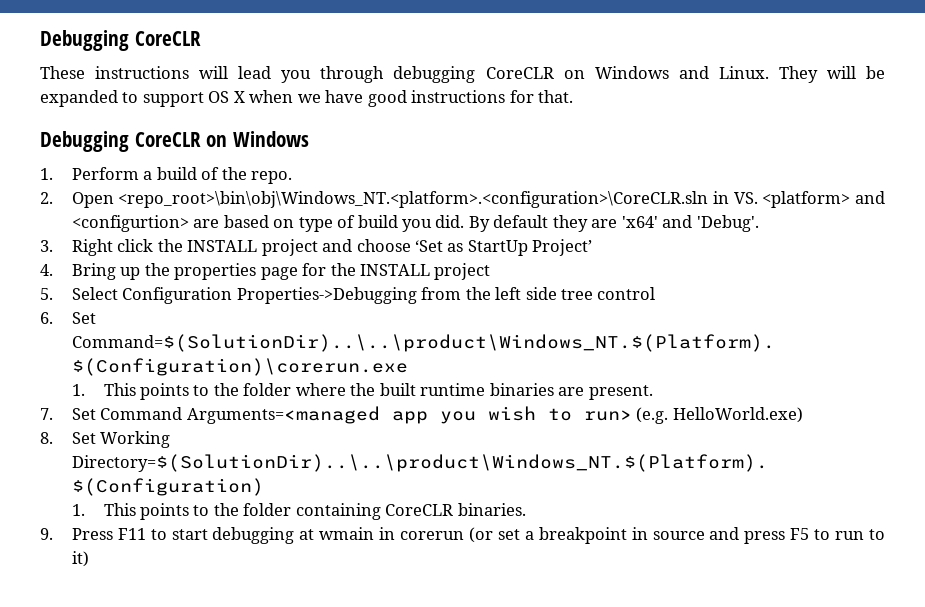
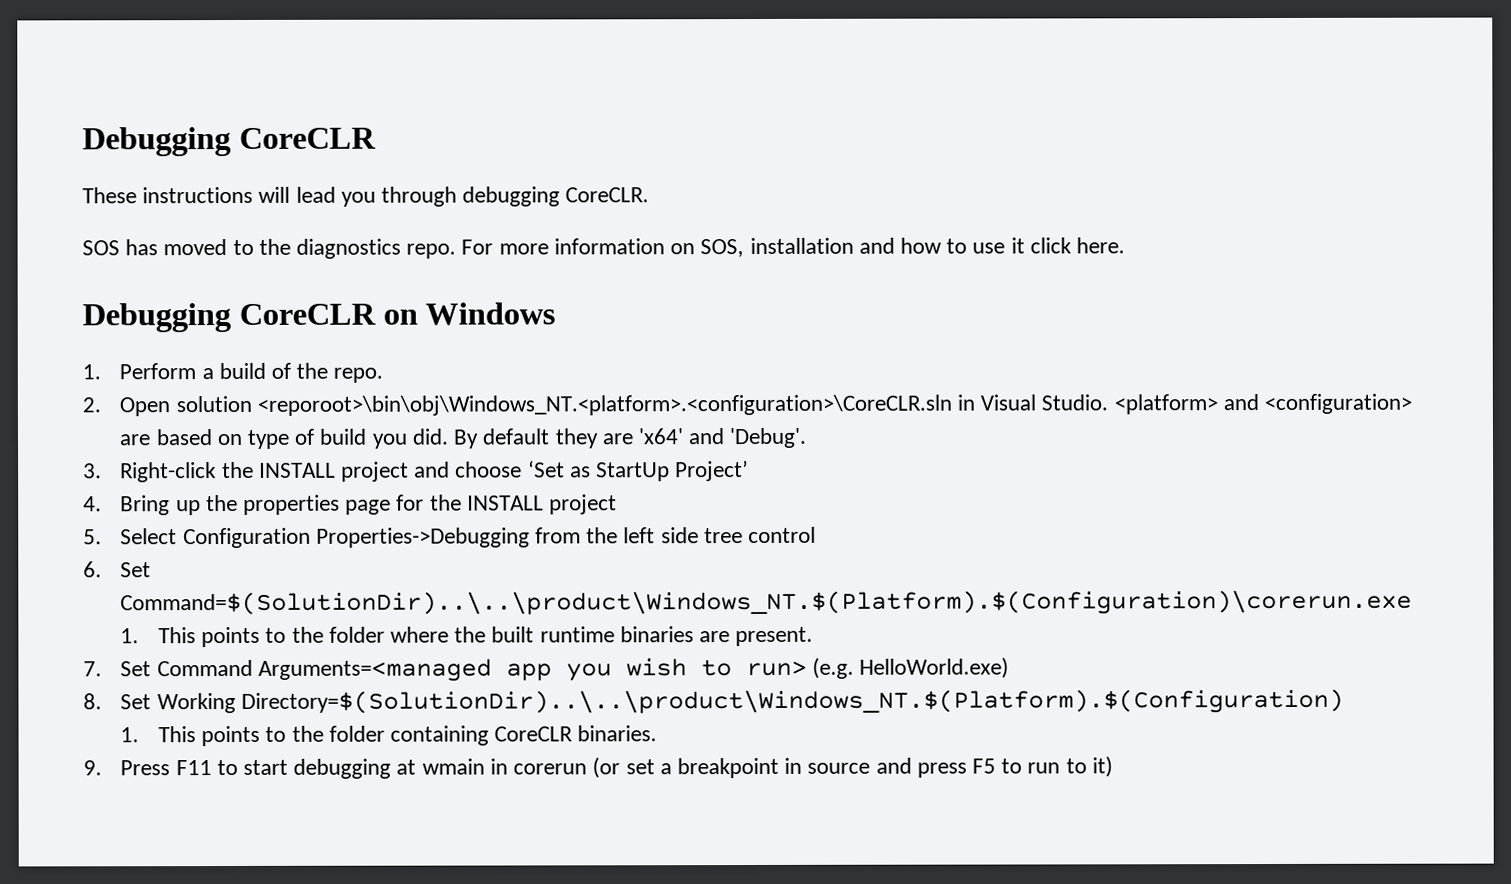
[485,66,885,83] [40,90,574,107] CoreCLR on Windows and Linux. They will be expanded to support OS X when we have good instructions for that. -> [565,187,650,203] [82,237,1125,259] CoreCLR. // SOS has moved to the diagnostics repo. For more information on SOS, installation and how to use it click here.
[118,191,758,208] <repo_root>\bin\obj\Windows_NT.<platform>.<configuration>\CoreCLR.sln in VS. -> [175,394,1109,416] solution <reporoot>\bin\obj\Windows_NT.<platform>.<configuration>\CoreCLR.sln in Visual Studio.
[71,215,189,232] <configurtion> -> [1264,393,1413,415] <configuration>
[71,239,154,256] Right click -> [120,462,218,483] Right-click

